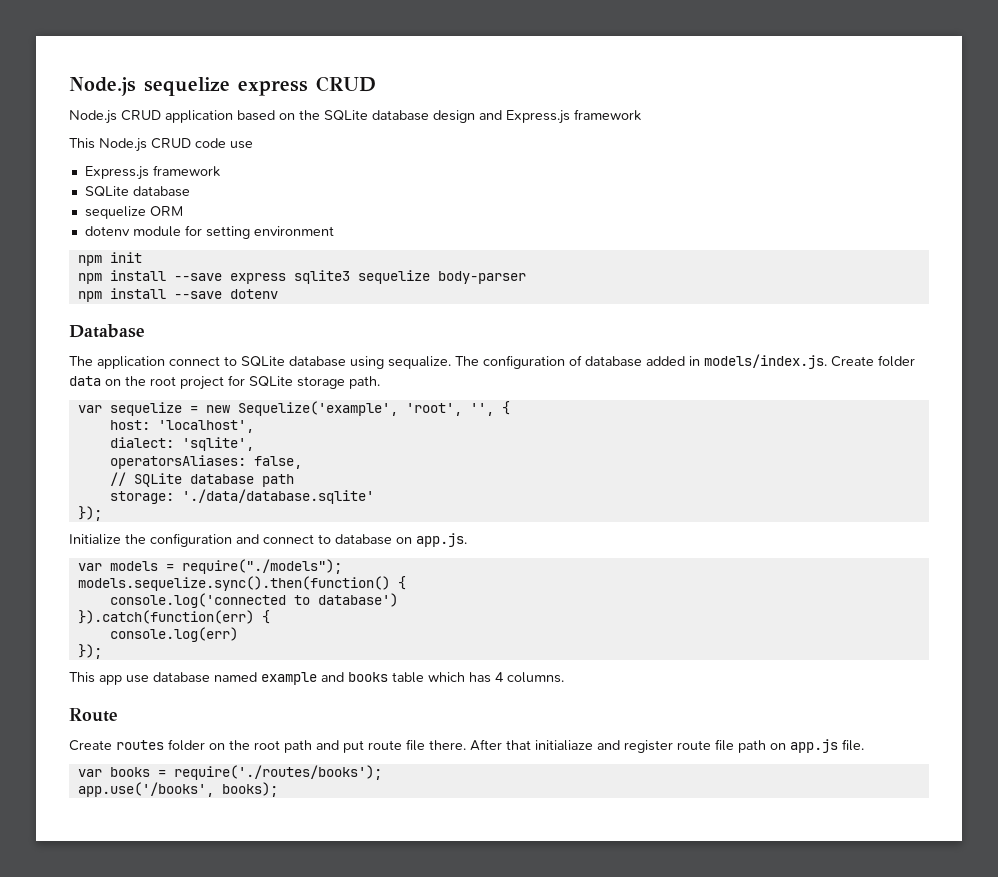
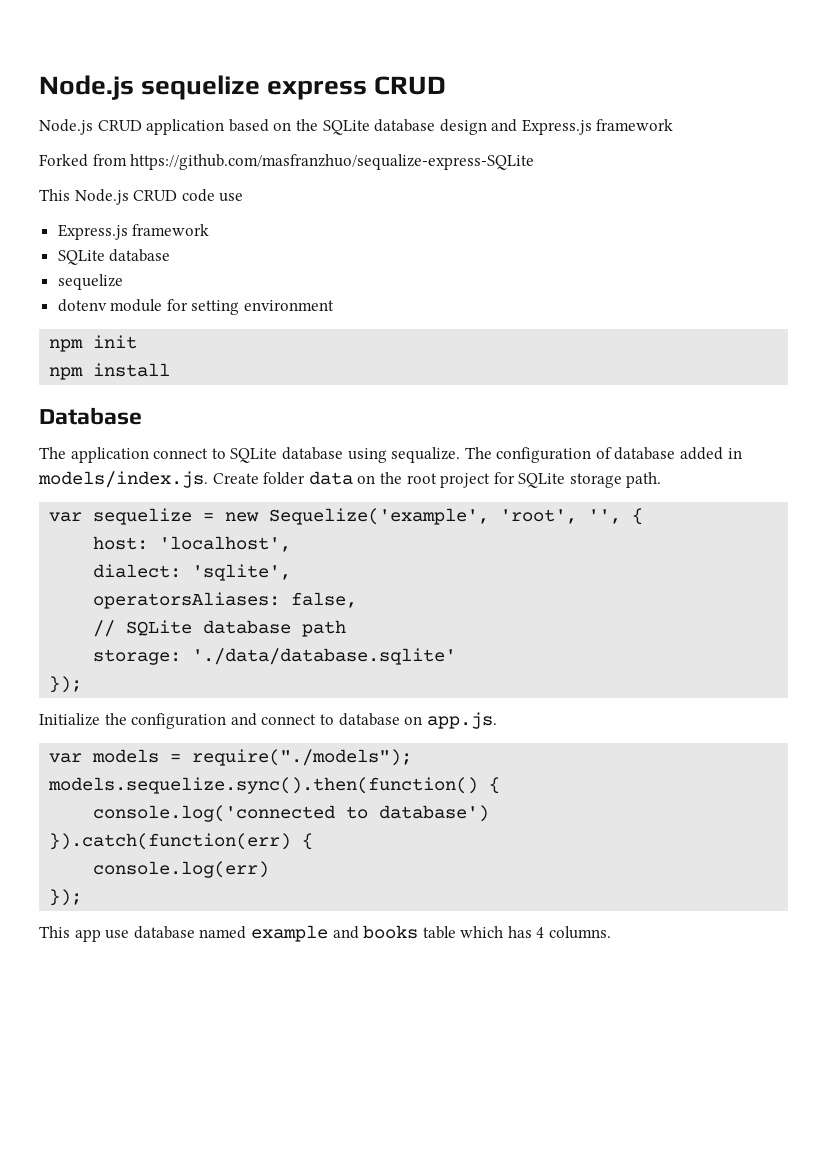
(641, 115) none -> [39,154,535,170] // Forked from https://github.com/masfranzhuo/sequalize-express-SQLite
[149,206,183,216] ORM -> (123, 282) none
[173,270,526,284] [77,288,278,302] --save express sqlite3 sequelize body-parser // npm install --save dotenv -> (171, 370) none
[69,708,118,722] [69,739,864,753] [77,765,382,780] [77,782,278,797] // Route // Create routes folder on the root path and put route file there. After that initialiaze and register route file path on app.js file. // var books = require('./routes/books'); // app.use('/books', books); -> (612, 932) none

